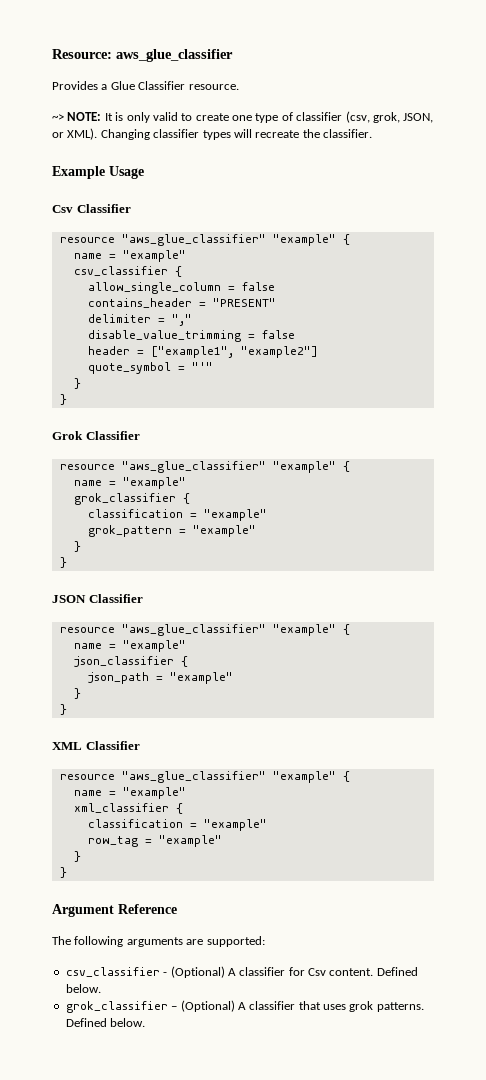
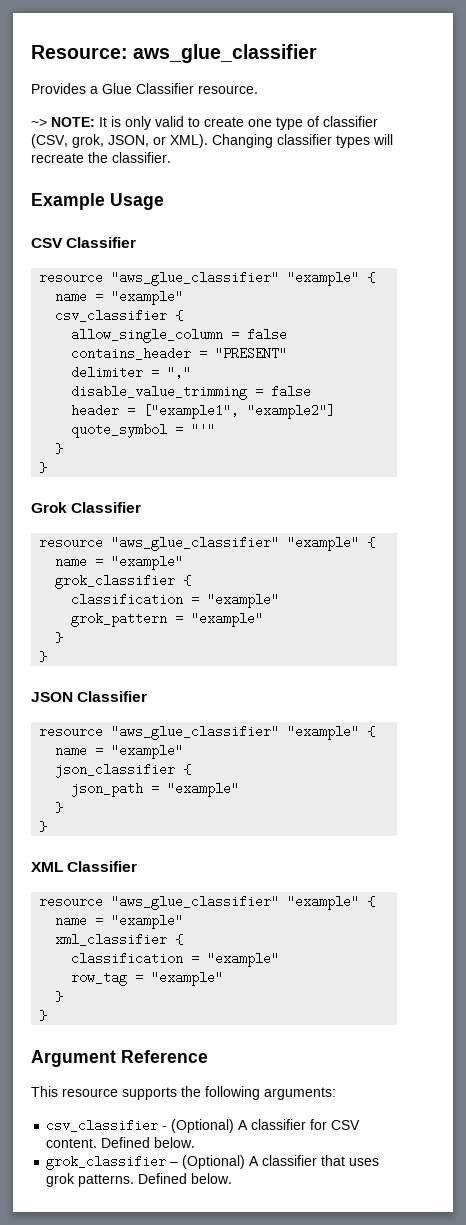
[345,111,370,123] (csv, -> [31,134,68,148] (CSV,
[52,205,73,213] Csv -> [31,238,63,248] CSV
[52,936,265,947] The following arguments are supported: -> [31,1086,336,1100] This resource supports the following arguments:
[308,968,326,976] Csv -> [331,1120,361,1130] CSV

